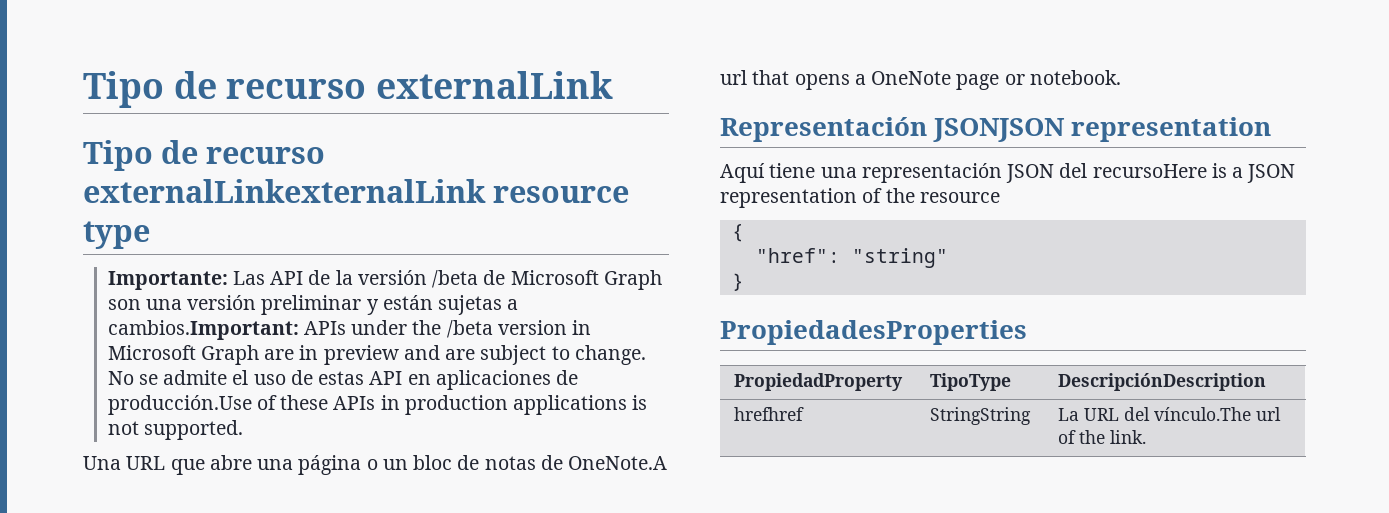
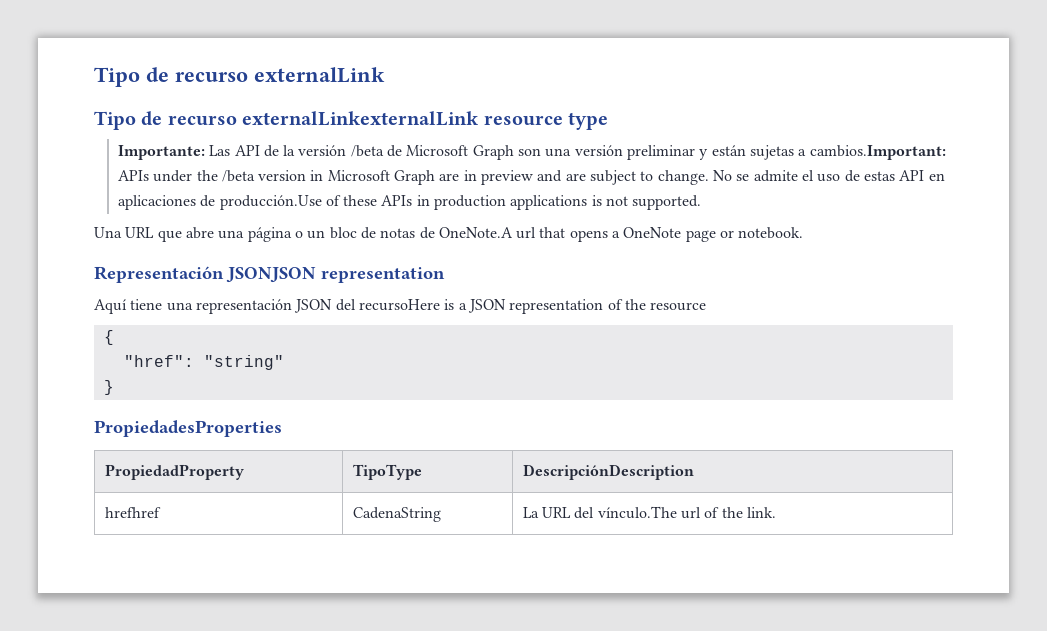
[929,407,1031,425] StringString -> [352,507,441,522] CadenaString

